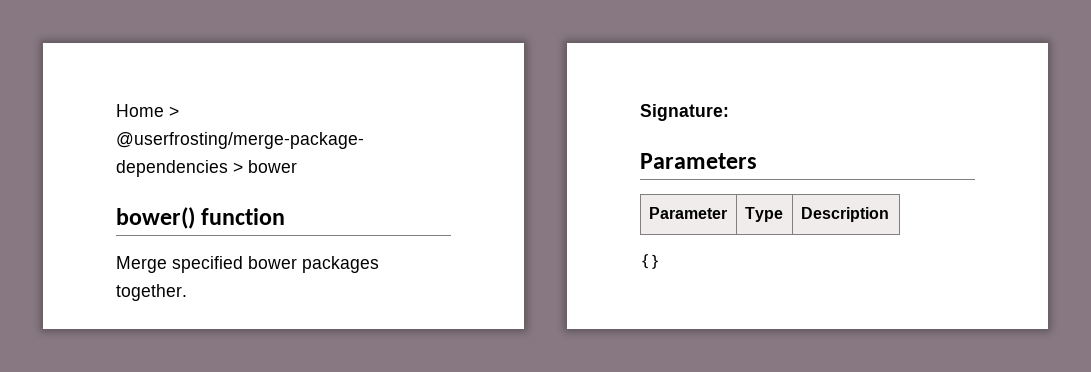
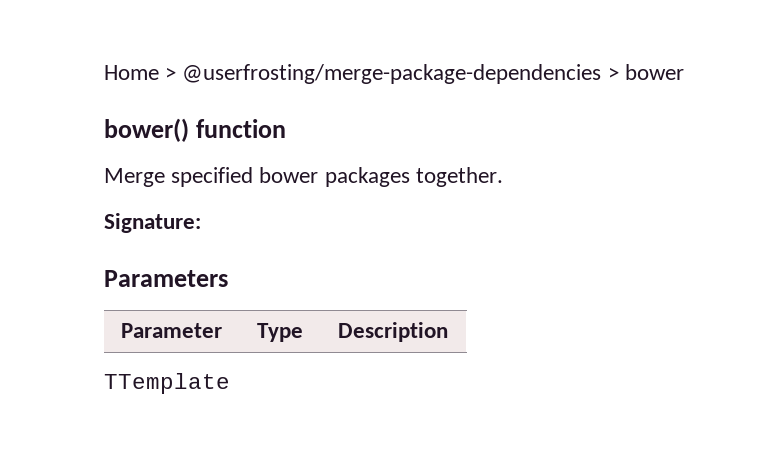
[640,254,660,269] {} -> [104,373,230,394] TTemplate

